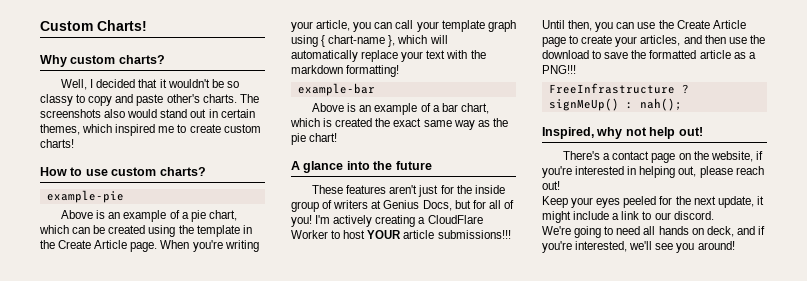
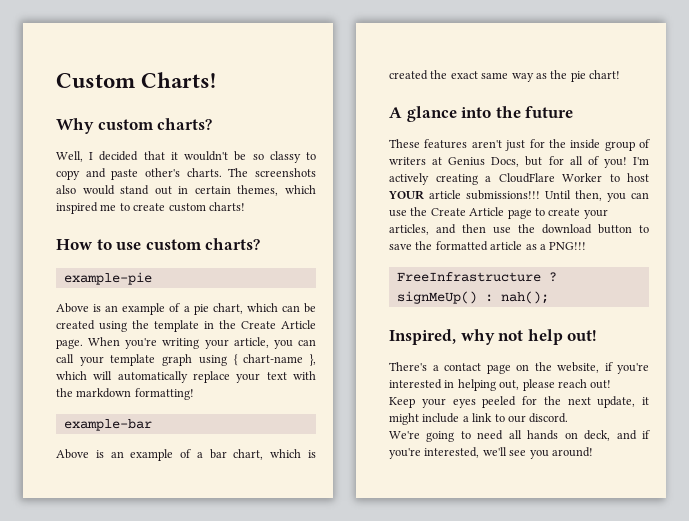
(589, 54) none -> [598,224,632,234] button

